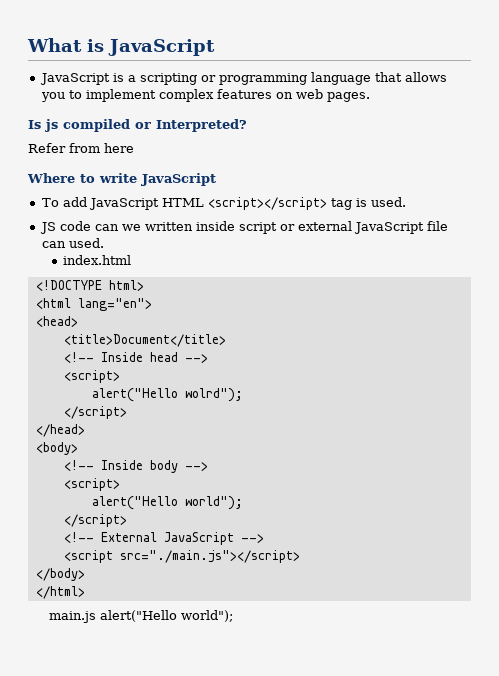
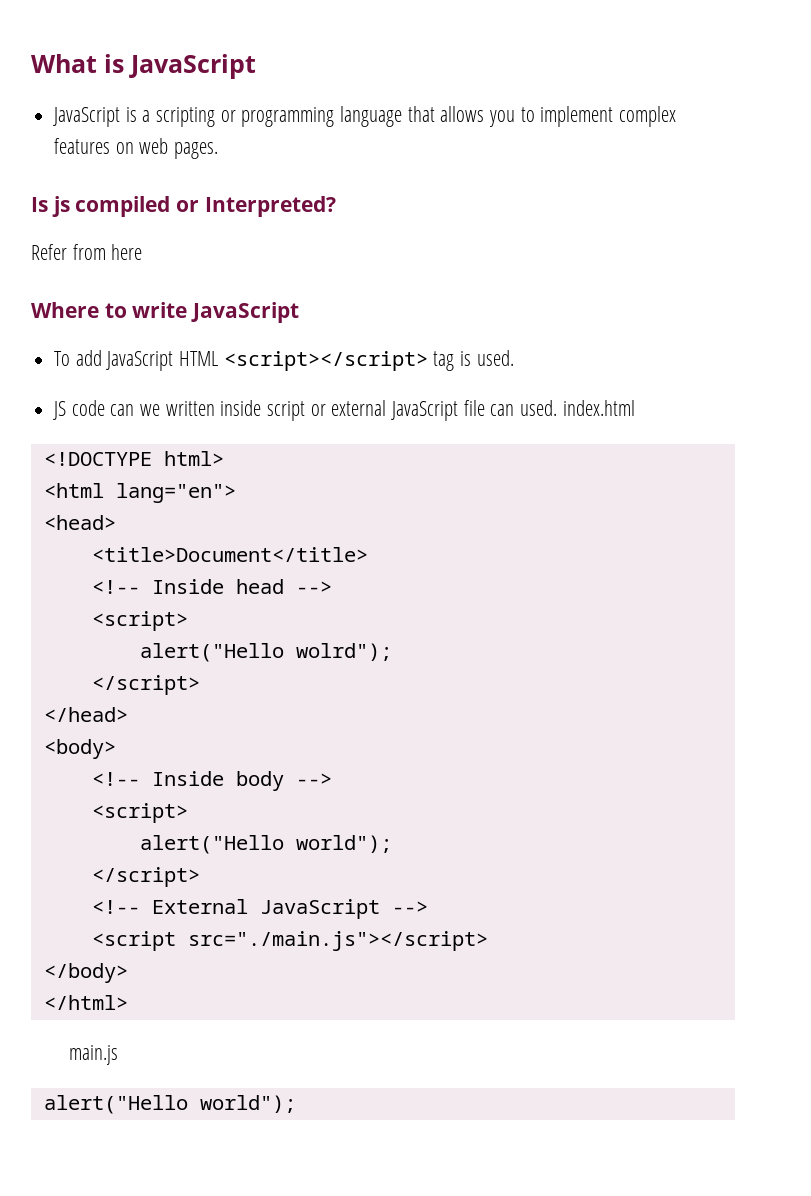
(104, 243) // -> (558, 408) none
(97, 617) none -> (118, 1055) //

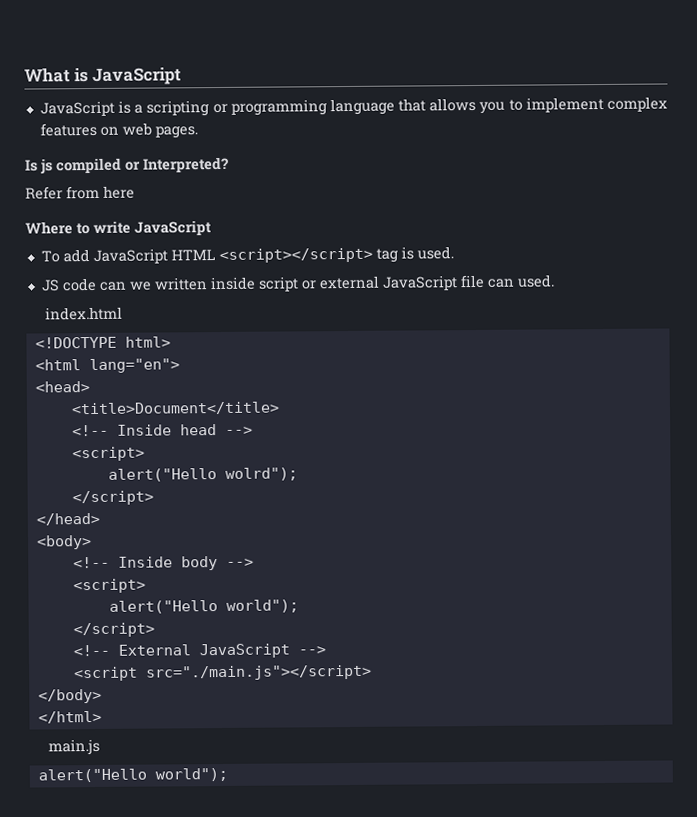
(558, 408) none -> (555, 281) //

